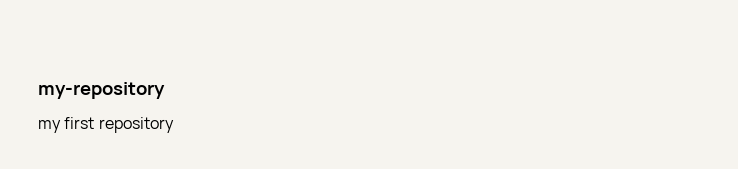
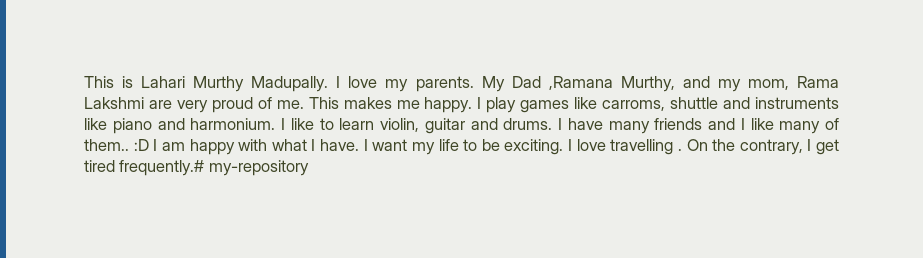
[38,82,165,99] [38,117,174,133] my-repository // my first repository -> [84,76,839,92] [84,97,840,113] [84,118,839,134] [84,139,839,155] [84,160,309,176] This is Lahari Murthy Madupally. I love my parents. My Dad ,Ramana Murthy, and my mom, Rama Lakshmi are very proud of me. This makes me happy. I play games like carroms, shuttle and instruments like piano and harmonium. I like to learn violin, guitar and drums. I have many friends and I like many of them.. :D I am happy with what I have. I want my life to be exciting. I love travelling . On the contrary, I get tired frequently.# my-repository

